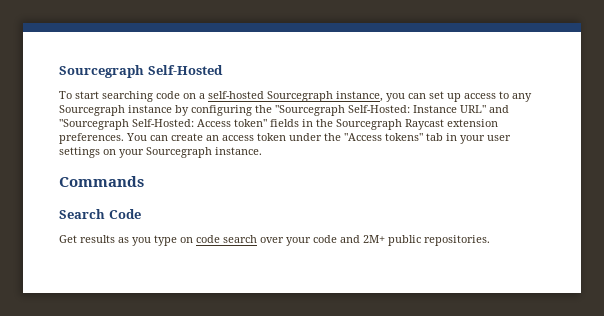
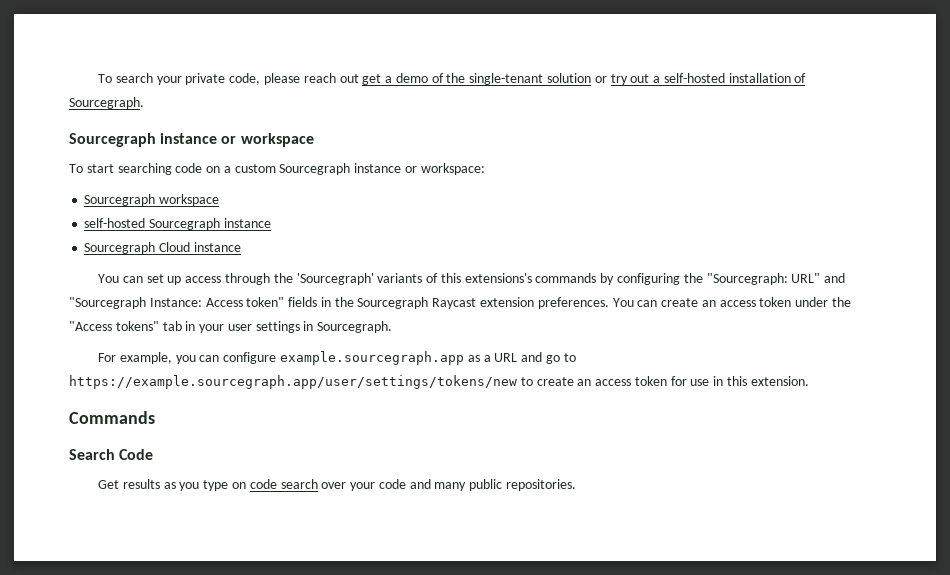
[59,65,223,78] Sourcegraph Self-Hosted -> [98,73,807,85] [69,97,144,109] [69,133,314,147] To search your private code, please reach out get a demo of the single-tenant solution or try out a self-hosted installation of Sourcegraph. // Sourcegraph instance or workspace
[208,91,532,102] [59,105,457,116] self-hosted Sourcegraph instance, you can set up access to any Sourcegraph instance by configuring the "Sourcegraph Self-Hosted: Instance -> [234,163,485,175] [84,194,220,206] [84,218,271,230] [84,242,241,254] [98,273,788,285] custom Sourcegraph instance or workspace: // Sourcegraph workspace // self-hosted Sourcegraph instance // Sourcegraph Cloud instance // You can set up access through the 'Sourcegraph' variants of this extensions's commands by configuring the "Sourcegraph:
[132,119,194,127] Self-Hosted: -> [149,298,202,307] Instance:
[103,147,262,158] on your Sourcegraph instance. -> [303,321,393,333] [98,351,576,365] [69,375,809,389] in Sourcegraph. // For example, you can configure example.sourcegraph.app as a URL and go to https://example.sourcegraph.app/user/settings/tokens/new to create an access token for use in this extension.
[363,235,385,243] 2M+ -> [434,482,467,491] many

